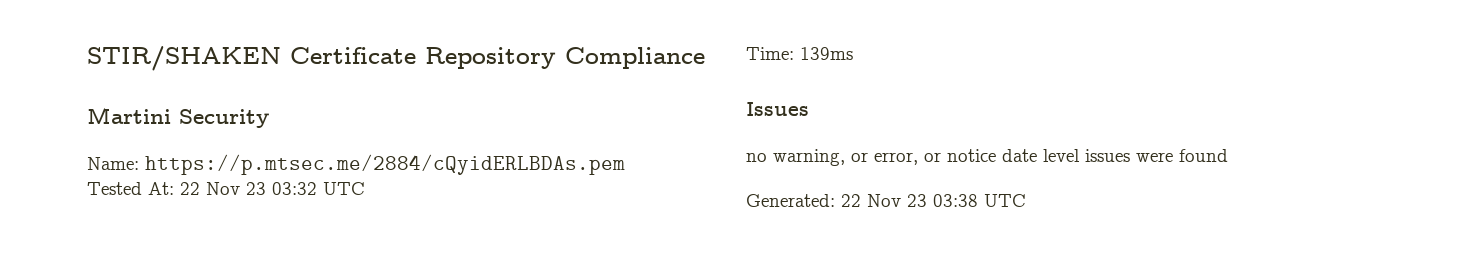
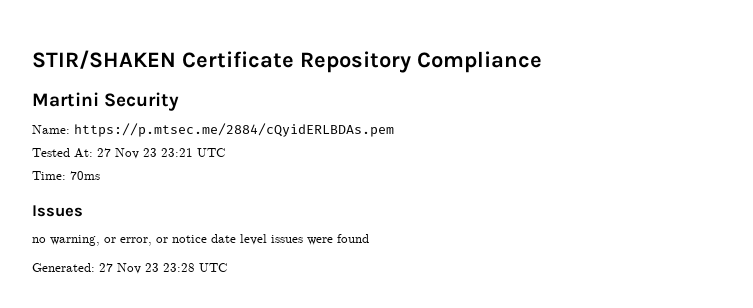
[180,182,317,195] 22 Nov 23 03:32 -> [97,148,193,159] 27 Nov 23 23:21
[800,47,853,60] 139ms -> [70,171,100,180] 70ms
[841,194,978,207] 22 Nov 23 03:38 -> [99,263,195,274] 27 Nov 23 23:28

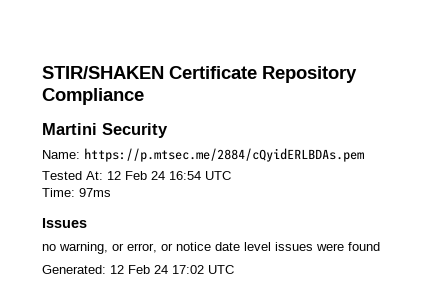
[97,148,193,159] 27 Nov 23 23:21 -> [107,171,201,180] 12 Feb 24 16:54
[70,171,100,180] 70ms -> [79,188,111,197] 97ms
[99,263,195,274] 27 Nov 23 23:28 -> [110,265,204,274] 12 Feb 24 17:02

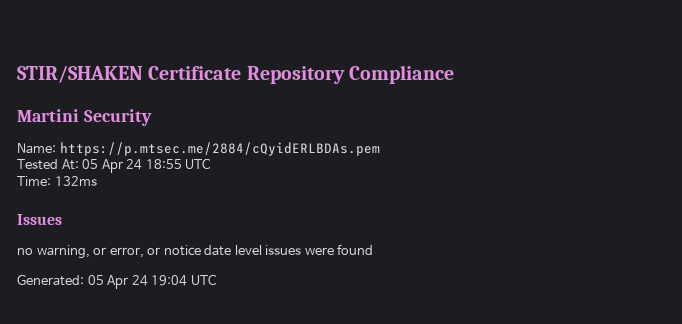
[107,171,201,180] 12 Feb 24 16:54 -> [82,159,182,173] 05 Apr 24 18:55
[79,188,111,197] 97ms -> [54,176,97,186] 132ms
[110,265,204,274] 12 Feb 24 17:02 -> [87,275,188,289] 05 Apr 24 19:04

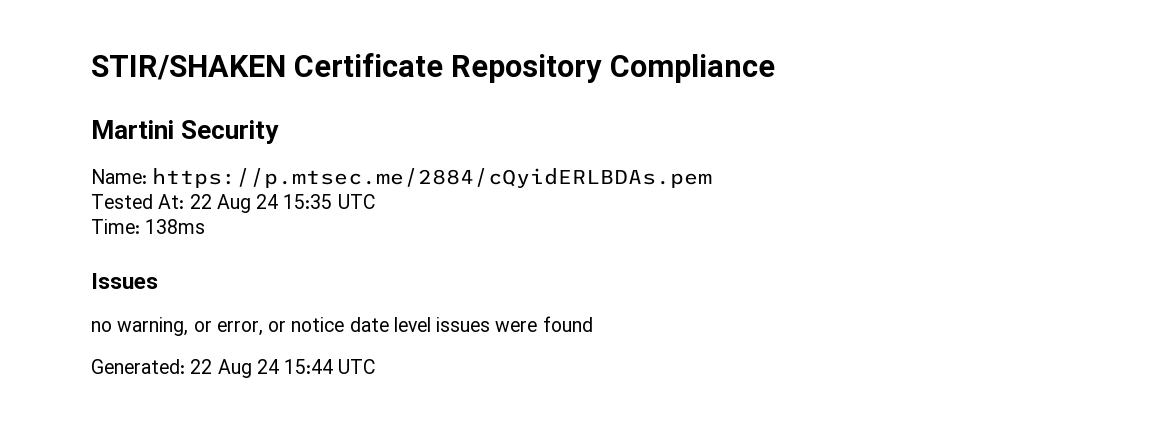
[82,159,182,173] 05 Apr 24 18:55 -> [189,194,333,213] 22 Aug 24 15:35
[54,176,97,186] 132ms -> [145,219,206,234] 138ms
[87,275,188,289] 05 Apr 24 19:04 -> [190,359,334,378] 22 Aug 24 15:44

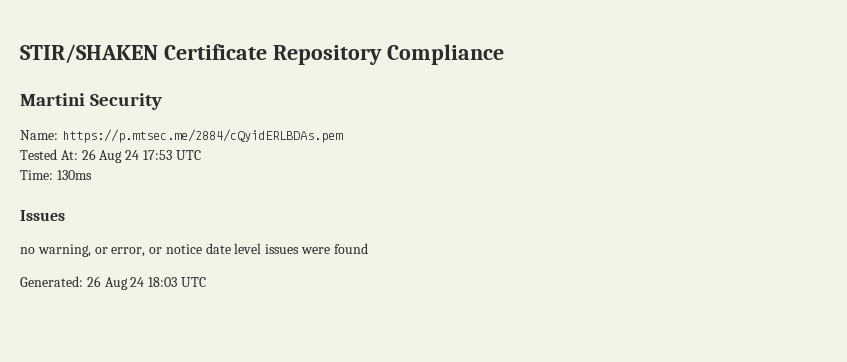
[189,194,333,213] 22 Aug 24 15:35 -> [81,149,172,163] 26 Aug 24 17:53
[145,219,206,234] 138ms -> [56,170,92,180] 130ms
[190,359,334,378] 22 Aug 24 15:44 -> [86,276,178,290] 26 Aug 24 18:03

